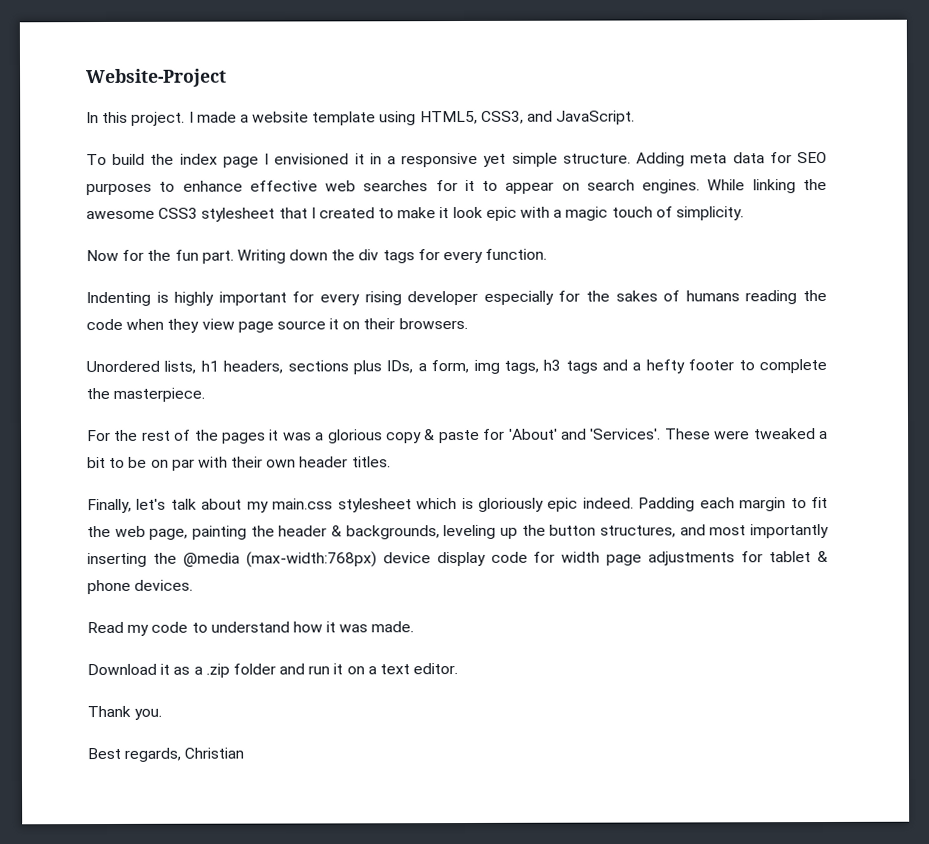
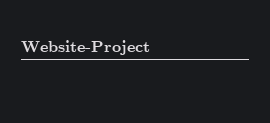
[86,110,636,126] [86,151,827,168] [86,178,827,196] [86,206,744,222] [86,248,548,264] [86,289,828,307] [86,317,468,333] [86,358,828,375] [86,387,206,402] [87,428,828,444] [87,456,391,471] [87,496,828,514] [87,523,829,540] [87,550,828,568] [87,579,194,595] [87,621,415,636] [87,663,459,678] [87,705,163,720] [87,747,245,762] // In this project. I made a website template using HTML5, CSS3, and JavaScript. // To build the index page I envisioned it in a responsive yet simple structure. Adding meta data for SEO purposes to enhance effective web searches for it to appear on search engines. While linking the awesome CSS3 stylesheet that I created to make it look epic with a magic touch of simplicity. // Now for the fun part. Writing down the div tags for every function. // Indenting is highly important for every rising developer especially for the sakes of humans reading the code when they view page source it on their browsers. // Unordered lists, h1 headers, sections plus IDs, a form, img tags, h3 tags and a hefty footer to complete the masterpiece. // For the rest of the pages it was a glorious copy & paste for 'About' and 'Services'. These were tweaked a bit to be on par with their own header titles. // Finally, let's talk about my main.css stylesheet which is gloriously epic indeed. Padding each margin to fit the web page, painting the header & backgrounds, leveling up the button structures, and most importantly inserting the @media (max-width:768px) device display code for width page adjustments for tablet & phone devices. // Read my code to understand how it was made. // Download it as a .zip folder and run it on a text editor. // Thank you. // Best regards, Christian -> (150, 47) none

